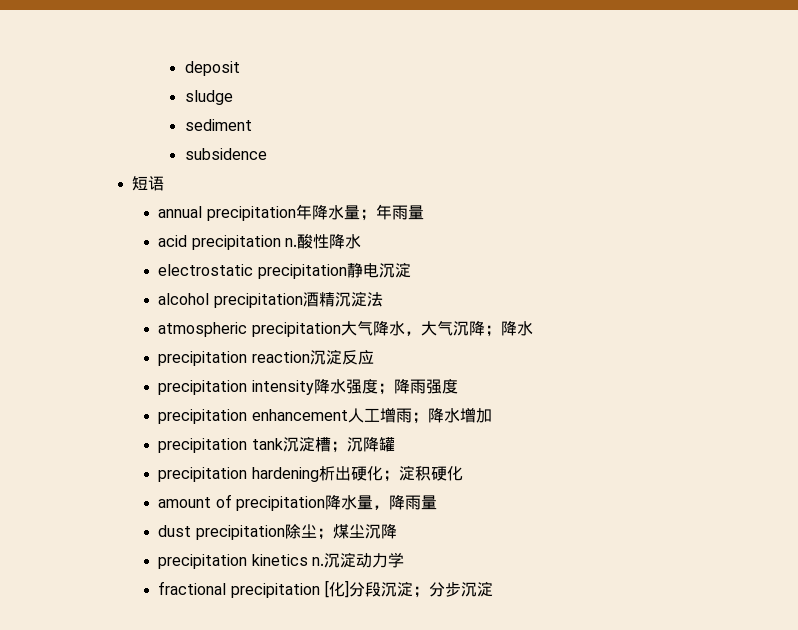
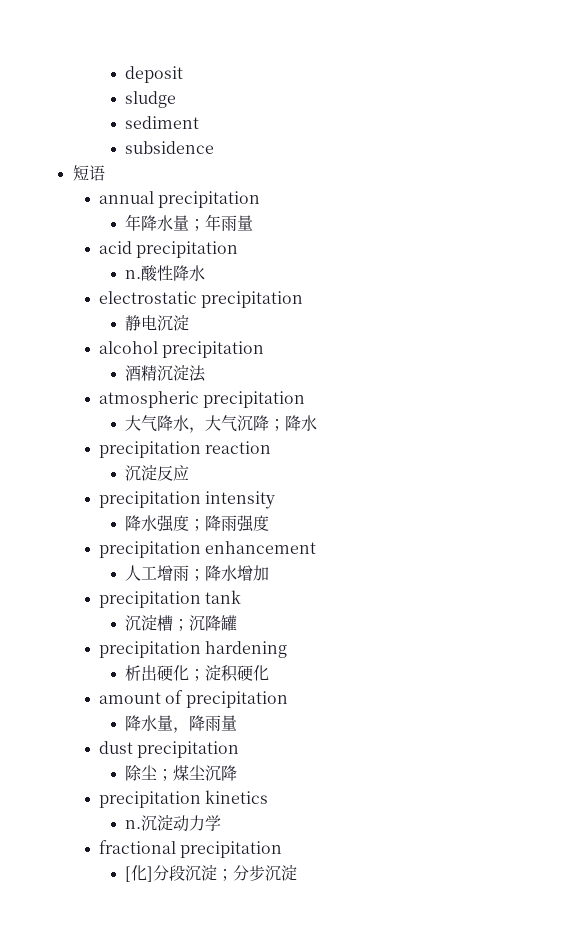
(296, 213) none -> (261, 199) //
(281, 242) none -> (239, 249) //
(347, 271) none -> (304, 299) //
(303, 300) none -> (265, 349) //
(341, 329) none -> (306, 399) //
(310, 357) none -> (272, 447) //
(314, 387) none -> (276, 500) //
(348, 415) none -> (317, 547) //
(283, 444) none -> (242, 597) //
(319, 474) none -> (288, 649) //
(325, 503) none -> (288, 699) //
(285, 532) none -> (240, 749) //
(308, 560) none -> (269, 797) //
(320, 590) none -> (283, 849) //

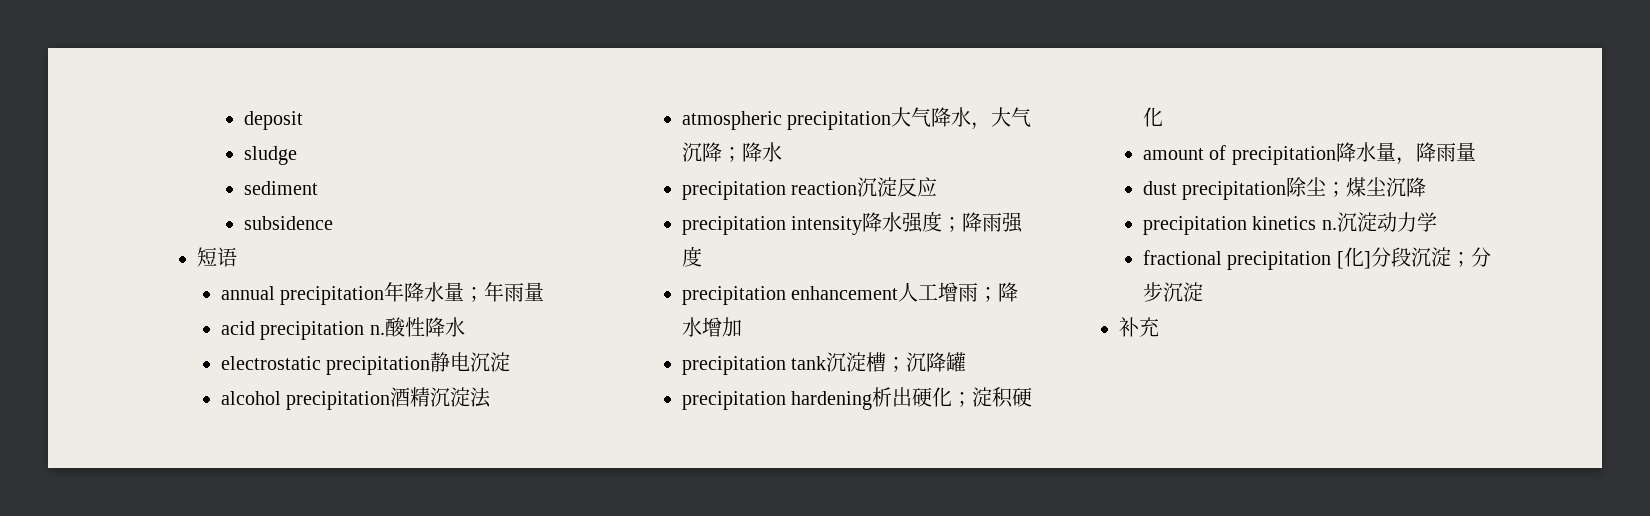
(261, 199) // -> (385, 295) none
(239, 249) // -> (365, 330) none
(304, 299) // -> (431, 365) none
(265, 349) // -> (391, 400) none
(306, 399) // -> (892, 120) none
(272, 447) // -> (858, 188) none
(276, 500) // -> (863, 225) none
(317, 547) // -> (899, 293) none
(242, 597) // -> (827, 363) none
(288, 649) // -> (873, 400) none
(288, 699) // -> (1336, 155) none
(240, 749) // -> (1287, 190) none
(269, 797) // -> (1317, 223) none
(283, 849) // -> (1332, 260) none
(298, 873) none -> [1119,317,1160,337] // 补充

